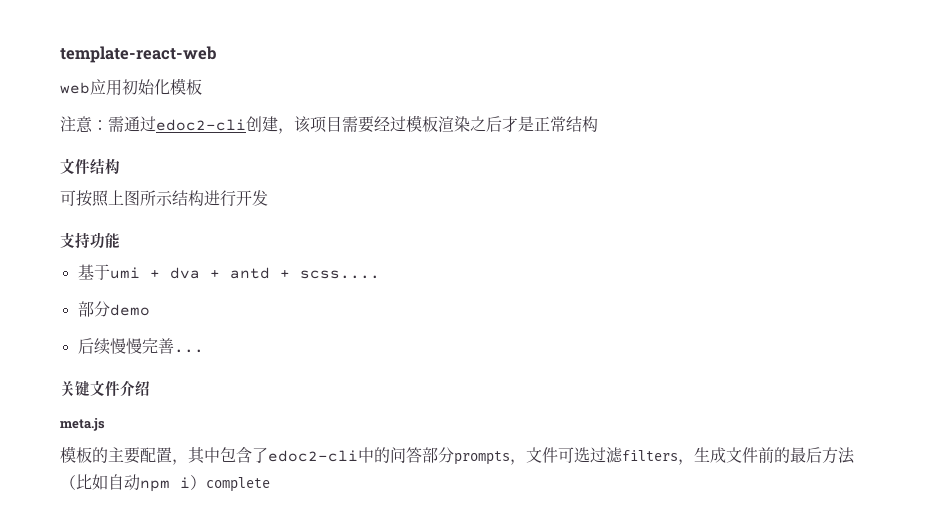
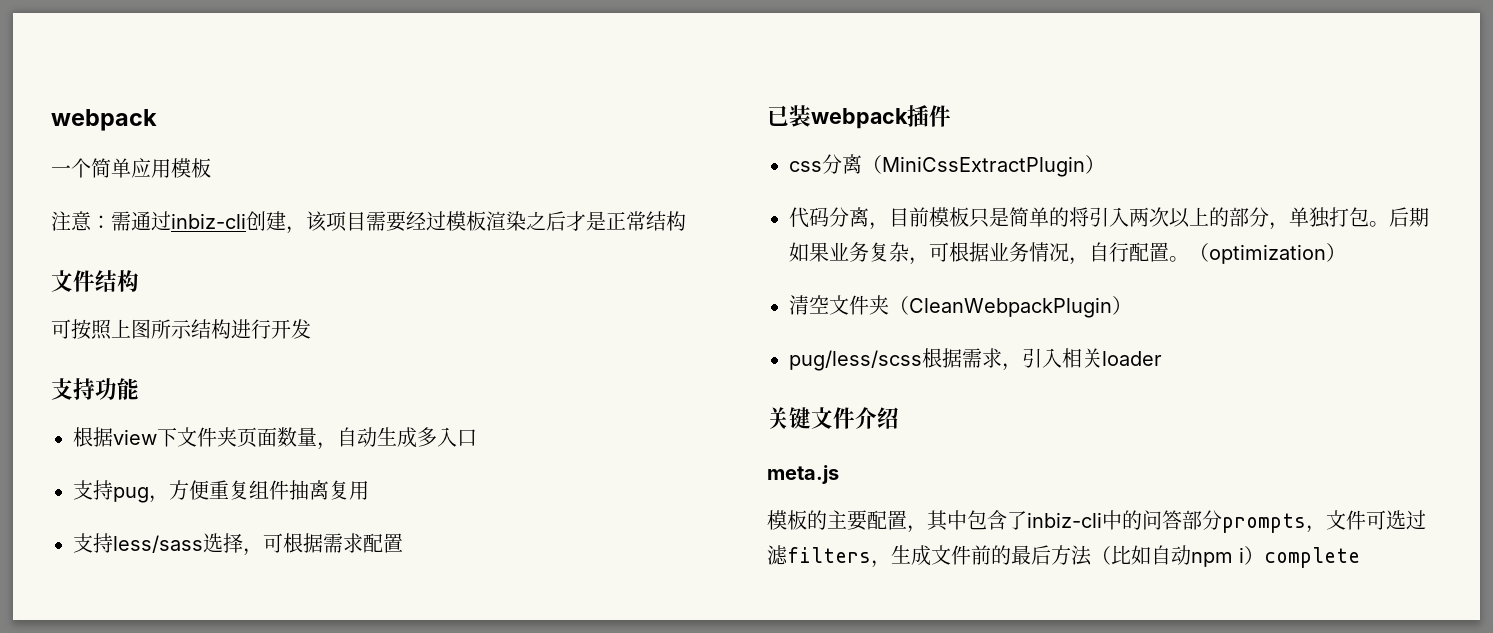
[60,46,217,63] [60,79,170,96] template-react-web // web应用初始化 -> [51,109,157,131] [51,158,171,178] webpack // 一个简单应用
[156,119,246,131] edoc2-cli -> [171,213,246,229] inbiz-cli
[77,264,380,280] [77,301,150,317] [77,338,204,355] 基于umi + dva + antd + scss.... // 部分demo // 后续慢慢完善... -> [73,427,477,450] [73,480,369,503] [73,533,403,556] [767,105,951,129] [789,154,1105,177] [789,207,1429,230] [789,242,1346,265] [789,295,1132,318] [789,348,1162,371] 根据view下文件夹页面数量，自动生成多入口 // 支持pug，方便重复组件抽离复用 // 支持less/sass选择，可根据需求配置 // 已装webpack插件 // css分离（MiniCssExtractPlugin） // 代码分离，目前模板只是简单的将引入两次以上的部分，单独打包。后期如果业务复杂，可根据业务情况，自行配置。（optimization） // 清空文件夹（CleanWebpackPlugin） // pug/less/scss根据需求，引入相关loader
[268,450,358,462] edoc2-cli -> [1027,512,1102,528] inbiz-cli

